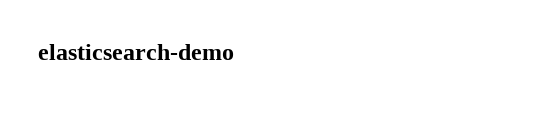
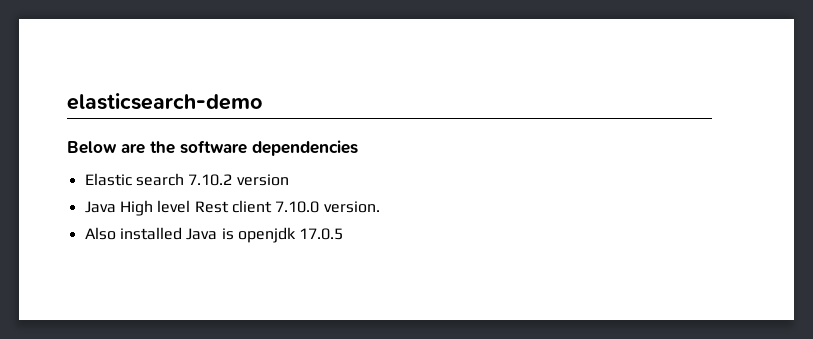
(234, 52) none -> [67,140,358,156] [84,173,289,186] [84,200,380,216] [84,227,344,243] // Below are the software dependencies // Elastic search 7.10.2 version // Java High level Rest client 7.10.0 version. // Also installed Java is openjdk 17.0.5

